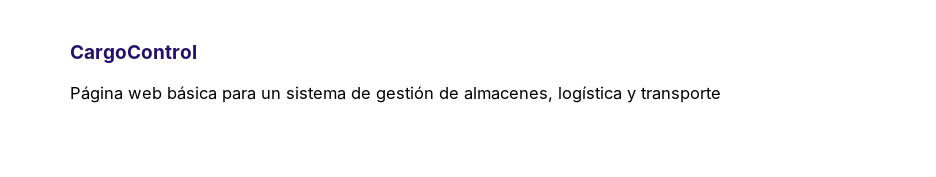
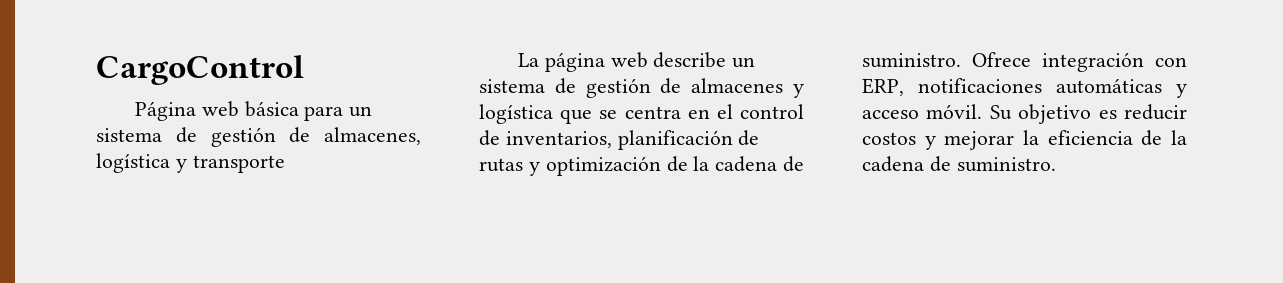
(721, 95) none -> [517,52,756,72] [479,78,804,98] [479,104,804,124] [479,130,760,150] [479,156,804,176] [862,52,1187,72] [862,78,1187,98] [862,104,1187,124] [862,130,1187,150] [862,156,1056,172] // La página web describe un sistema de gestión de almacenes y logística que se centra en el control de inventarios, planificación de rutas y optimización de la cadena de suministro. Ofrece integración con ERP, notificaciones automáticas y acceso móvil. Su objetivo es reducir costos y mejorar la eficiencia de la cadena de suministro.

